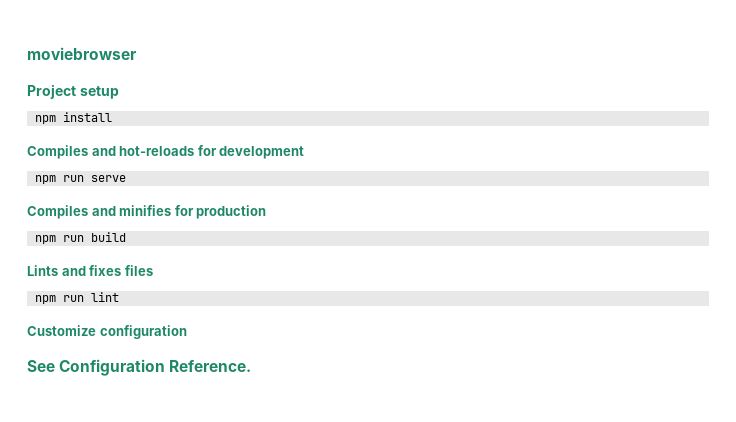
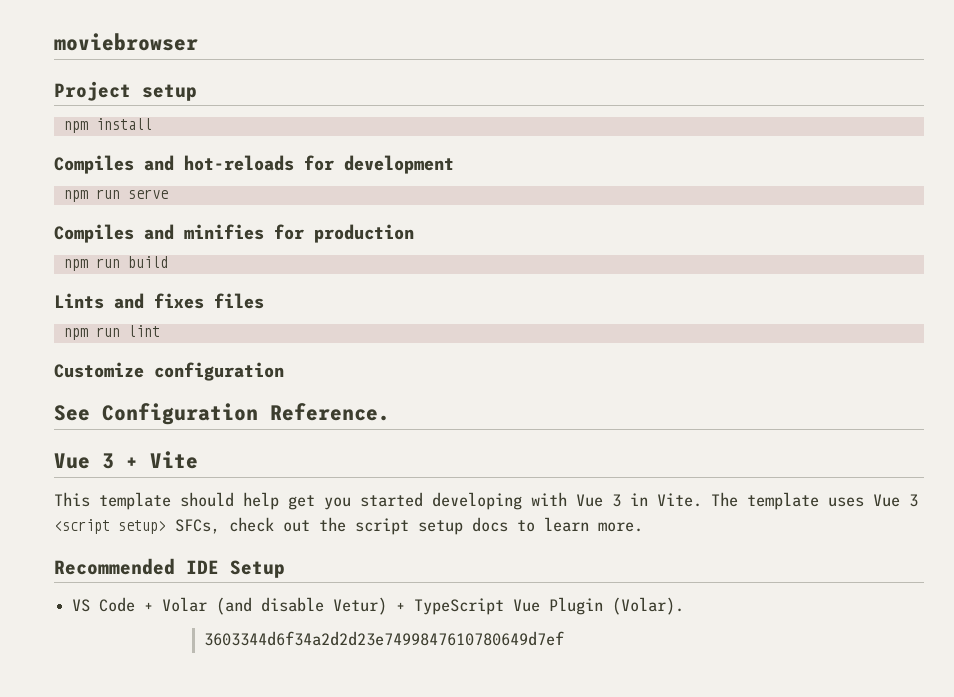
(252, 366) none -> [54,451,198,469] [54,492,918,510] [54,517,643,535] [54,558,285,578] [72,597,685,615] [204,631,565,646] // Vue 3 + Vite // This template should help get you started developing with Vue 3 in Vite. The template uses Vue 3 <script setup> SFCs, check out the script setup docs to learn more. // Recommended IDE Setup // VS Code + Volar (and disable Vetur) + TypeScript Vue Plugin (Volar). // 3603344d6f34a2d2d23e7499847610780649d7ef

